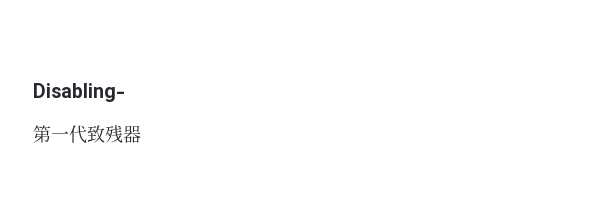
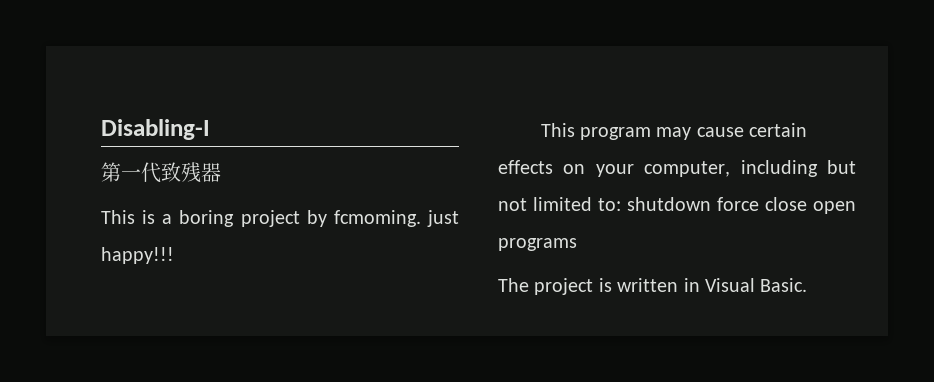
[33,83,125,102] Disabling- -> [101,119,210,140] Disabling-I
(141, 134) none -> [101,210,459,227] [101,247,174,264] [540,123,808,140] [498,160,856,177] [498,197,856,214] [498,238,577,251] [498,278,808,295] // This is a boring project by fcmoming. just happy!!! // This program may cause certain effects on your computer, including but not limited to: shutdown force close open programs // The project is written in Visual Basic.

